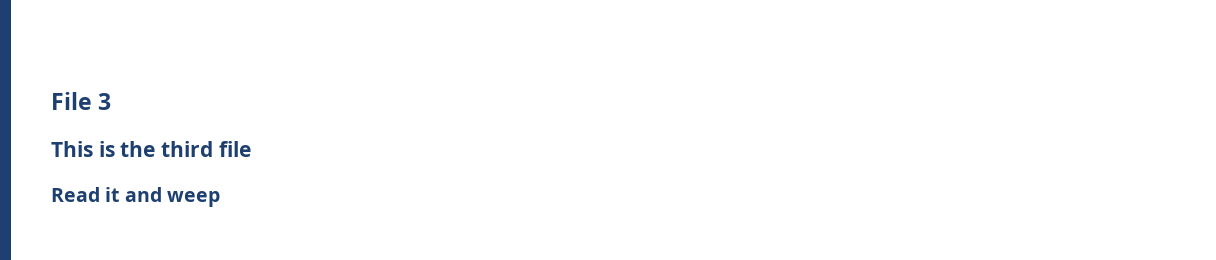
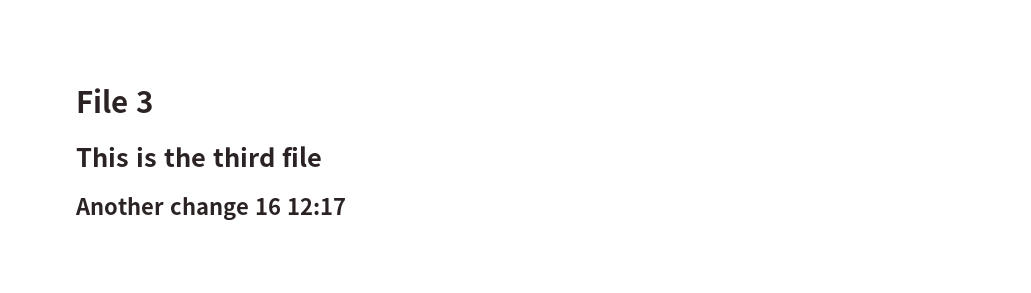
[51,187,220,207] Read it and weep -> [75,197,346,221] Another change 16 12:17

